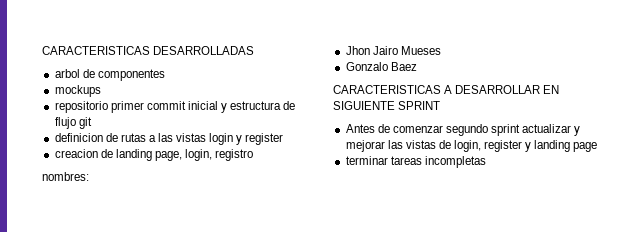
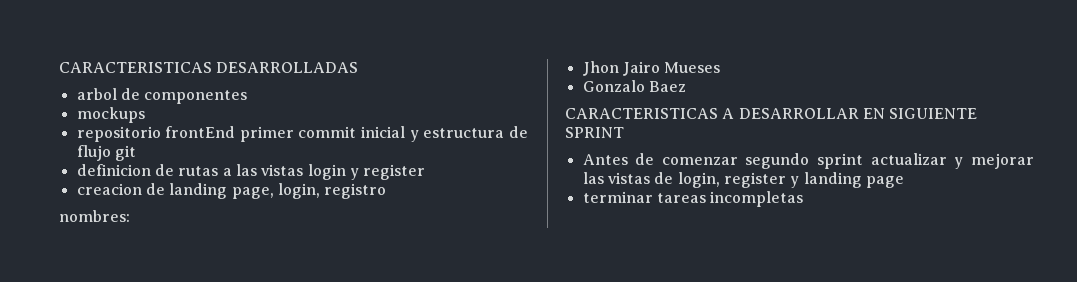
(108, 107) none -> [165,126,236,138] frontEnd

